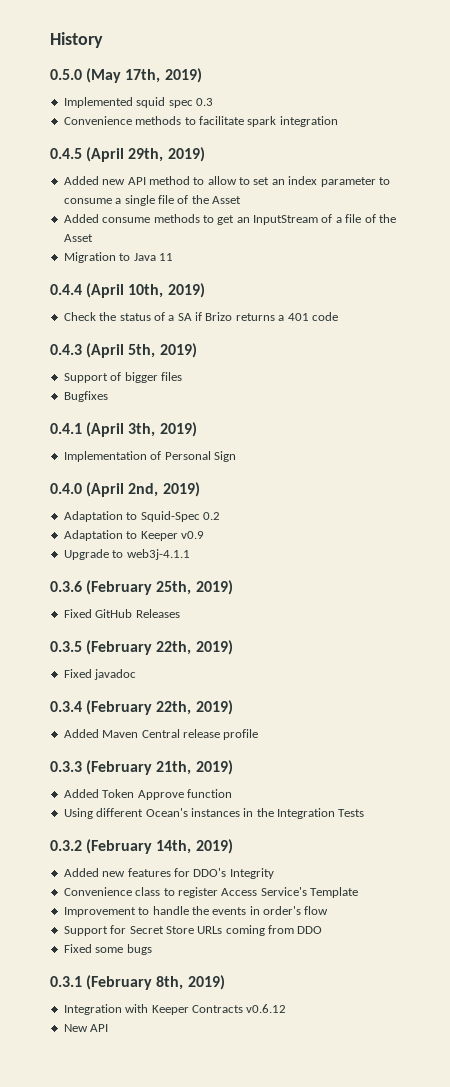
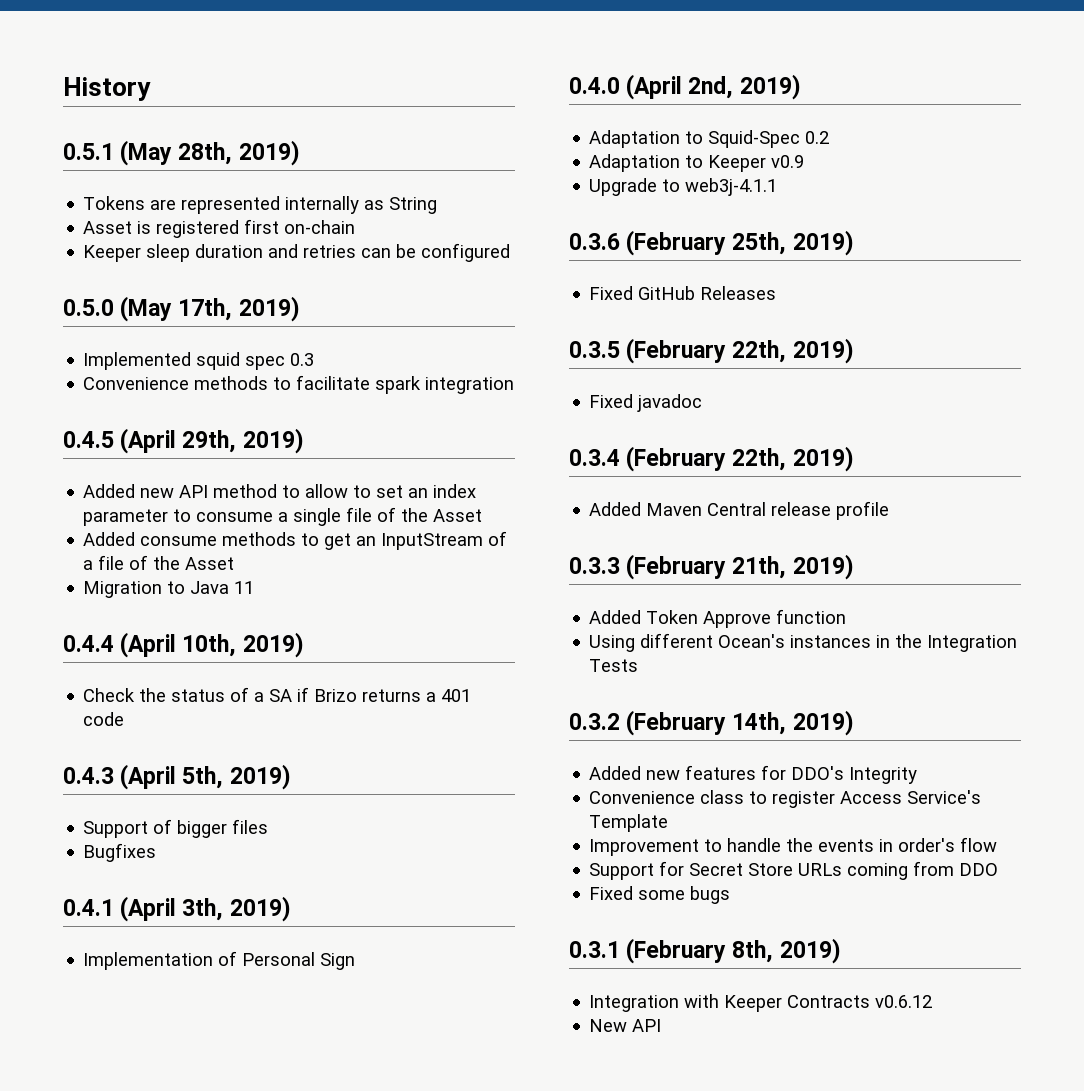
(103, 40) none -> [63,140,300,166] [83,196,438,214] [83,219,356,238] [83,243,511,262] // 0.5.1 (May 28th, 2019) // Tokens are represented internally as String // Asset is registered first on-chain // Keeper sleep duration and retries can be configured

